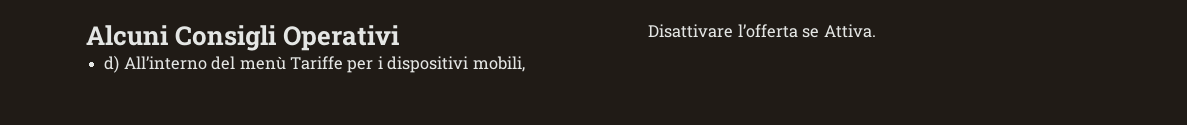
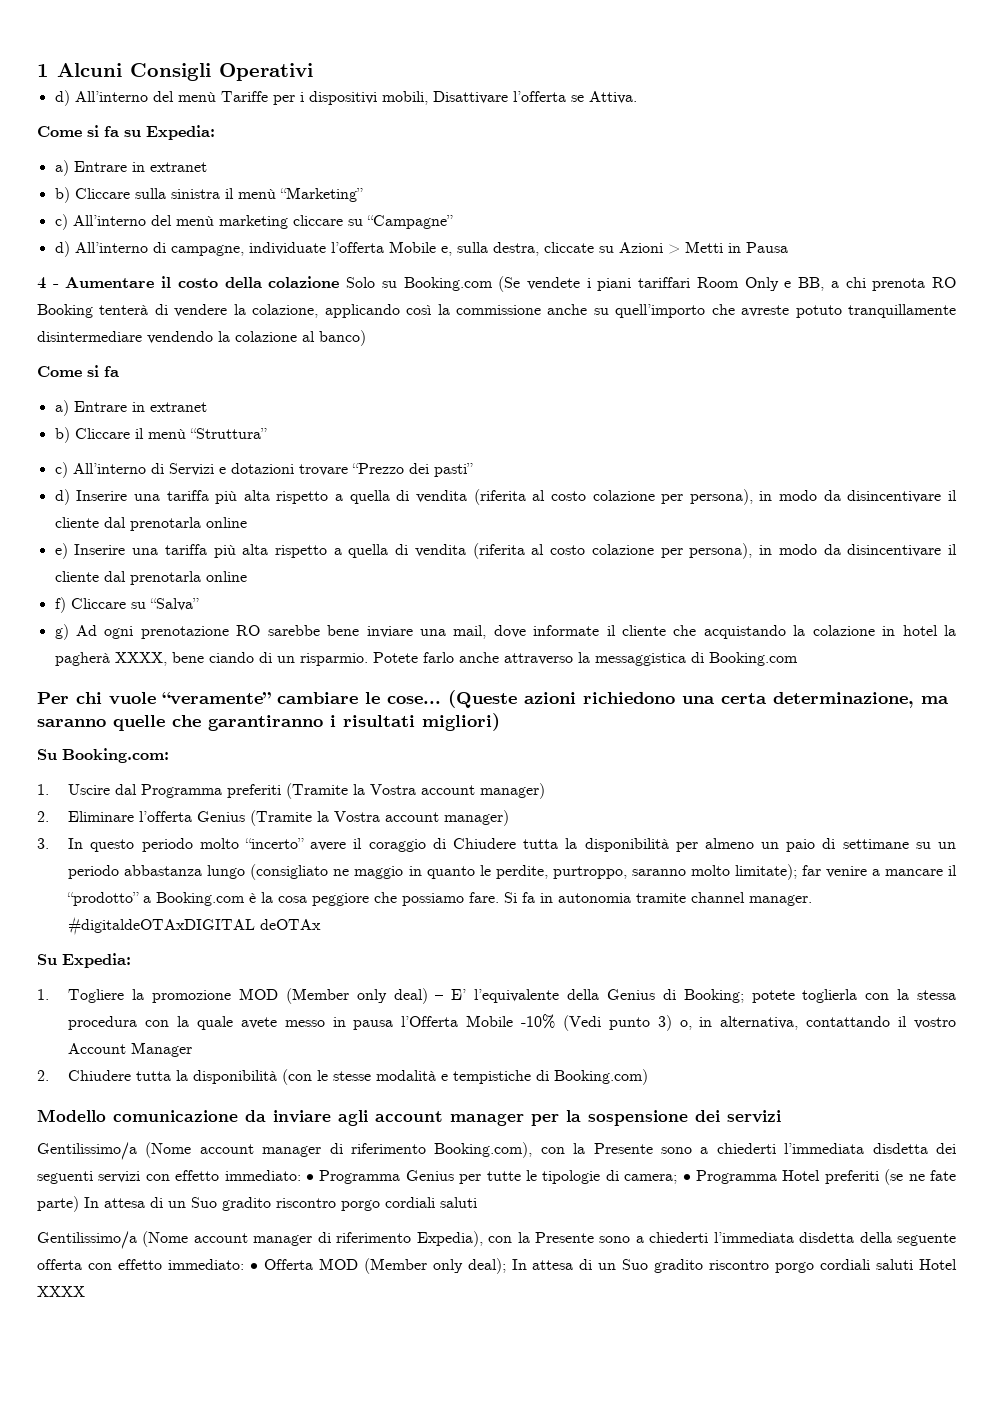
(86, 35) none -> [37,64,49,77] 1
(876, 31) none -> [37,125,215,140] [54,160,207,176] [54,187,363,203] [54,214,453,230] [54,241,788,257] [37,276,957,292] [37,304,956,318] [37,330,366,346] [37,365,119,377] [54,400,207,416] [54,427,267,443] [54,462,473,478] [54,489,958,505] [54,517,247,531] [54,543,958,559] [54,571,247,585] [54,597,199,613] [54,624,956,640] [54,652,798,666] [37,690,949,708] [37,713,500,731] [37,748,169,763] [37,783,546,799] [37,810,510,826] [37,838,956,852] [68,864,957,880] [67,892,813,906] [68,916,322,936] [37,953,131,968] [37,988,957,1004] [68,1014,957,1031] [68,1042,193,1057] [37,1069,649,1085] [37,1109,781,1126] [37,1142,956,1160] [37,1169,956,1185] [37,1196,477,1212] [37,1231,956,1249] [37,1258,958,1274] [37,1286,85,1297] // Come si fa su Expedia: // a) Entrare in extranet // b) Cliccare sulla sinistra il menù “Marketing” // c) All’interno del menù marketing cliccare su “Campagne” // d) All’interno di campagne, individuate l’offerta Mobile e, sulla destra, cliccate su Azioni > Metti in Pausa // 4 - Aumentare il costo della colazione Solo su Booking.com (Se vendete i piani tariffari Room Only e BB, a chi prenota RO Booking tenterà di vendere la colazione, applicando così la commissione anche su quell’importo che avreste potuto tranquillamente disintermediare vendendo la colazione al banco) // Come si fa // a) Entrare in extranet // b) Cliccare il menù “Struttura” // c) All’interno di Servizi e dotazioni trovare “Prezzo dei pasti” // d) Inserire una tariffa più alta rispetto a quella di vendita (riferita al costo colazione per persona), in modo da disincentivare il cliente dal prenotarla online // e) Inserire una tariffa più alta rispetto a quella di vendita (riferita al costo colazione per persona), in modo da disincentivare il cliente dal prenotarla online // f) Cliccare su “Salva” // g) Ad ogni prenotazione RO sarebbe bene inviare una mail, dove informate il cliente che acquistando la colazione in hotel la pagherà XXXX, bene ciando di un risparmio. Potete farlo anche attraverso la messaggistica di Booking.com // Per chi vuole “veramente” cambiare le cose... (Queste azioni richiedono una certa determinazione, ma saranno quelle che garantiranno i risultati migliori) // Su Booking.com: // 1. Uscire dal Programma preferiti (Tramite la Vostra account manager) // 2. Eliminare l’offerta Genius (Tramite la Vostra account manager) // 3. In questo periodo molto “incerto” avere il coraggio di Chiudere tutta la disponibilità per almeno un paio di settimane su un periodo abbastanza lungo (consigliato ne maggio in quanto le perdite, purtroppo, saranno molto limitate); far venire a mancare il “prodotto” a Booking.com è la cosa peggiore che possiamo fare. Si fa in autonomia tramite channel manager. #digitaldeOTAxDIGITAL deOTAx // Su Expedia: // 1. Togliere la promozione MOD (Member only deal) – E’ l’equivalente della Genius di Booking; potete toglierla con la stessa procedura con la quale avete messo in pausa l’Offerta Mobile -10% (Vedi punto 3) o, in alternativa, contattando il vostro Account Manager // 2. Chiudere tutta la disponibilità (con le stesse modalità e tempistiche di Booking.com) // Modello comunicazione da inviare agli account manager per la sospensione dei servizi // Gentilissimo/a (Nome account manager di riferimento Booking.com), con la Presente sono a chiederti l’immediata disdetta dei seguenti servizi con effetto immediato: • Programma Genius per tutte le tipologie di camera; • Programma Hotel preferiti (se ne fate parte) In attesa di un Suo gradito riscontro porgo cordiali saluti // Gentilissimo/a (Nome account manager di riferimento Expedia), con la Presente sono a chiederti l’immediata disdetta della seguente offerta con effetto immediato: • Offerta MOD (Member only deal); In attesa di un Suo gradito riscontro porgo cordiali saluti Hotel XXXX

